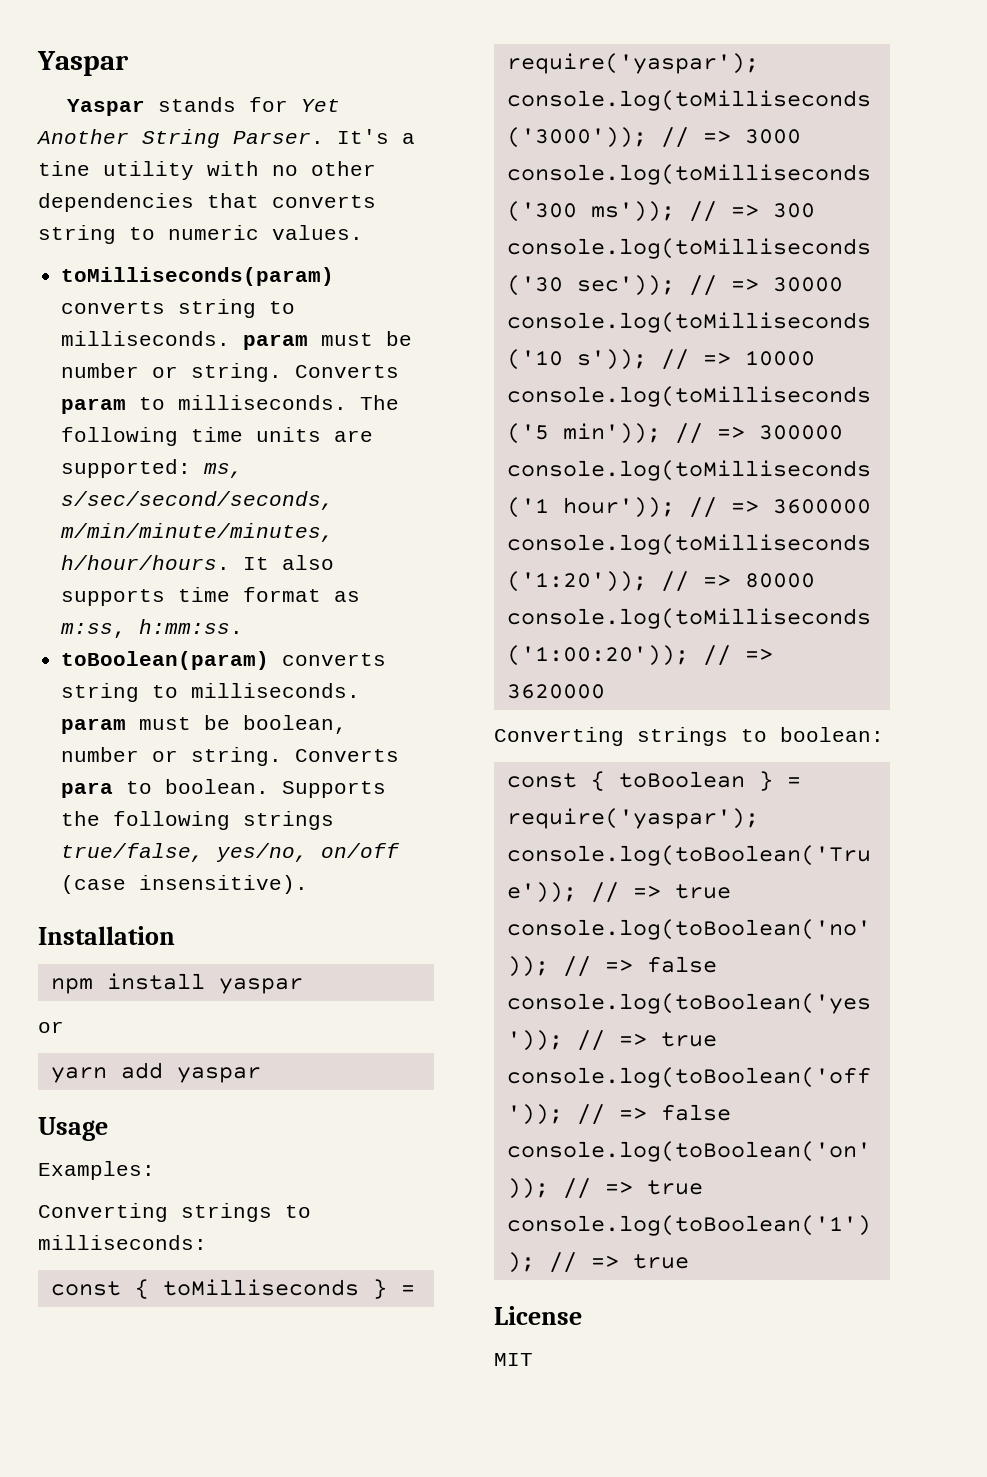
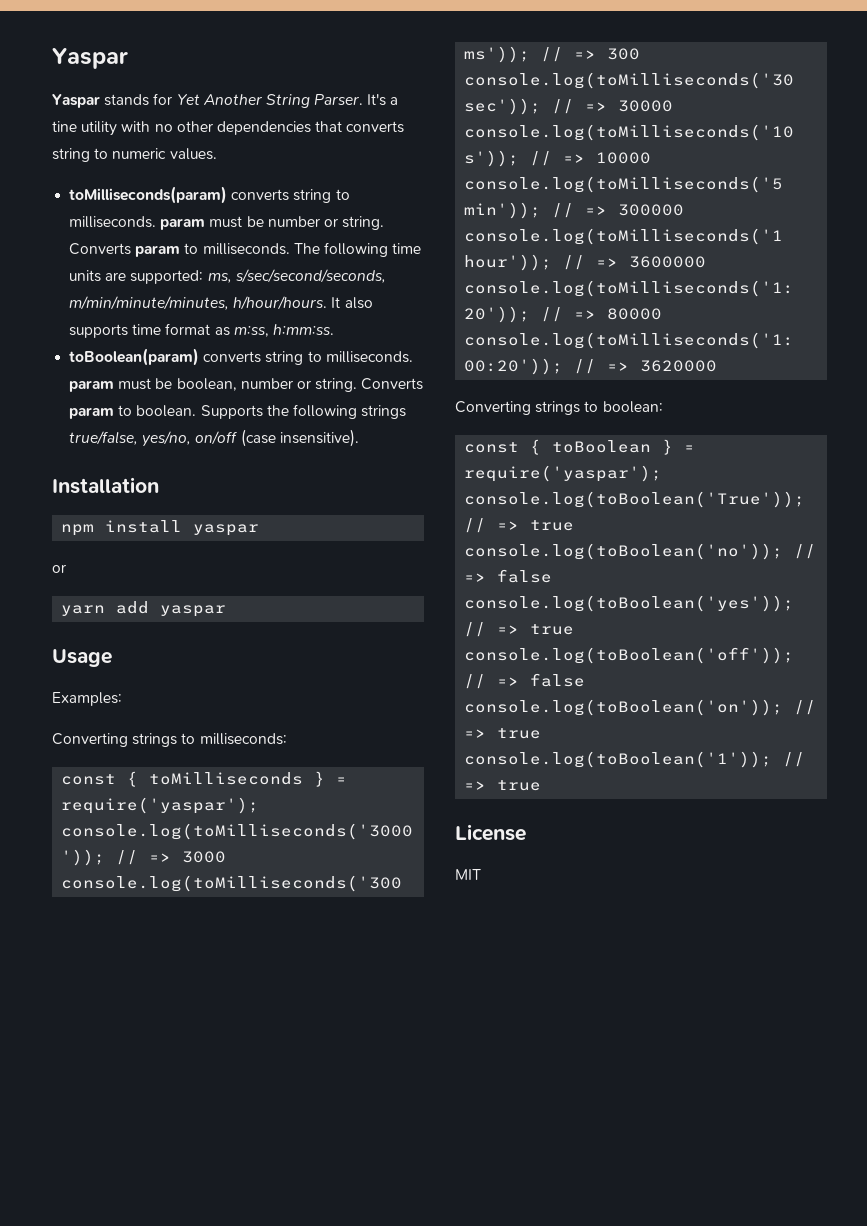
[61,782,114,798] para -> [69,407,115,419] param

